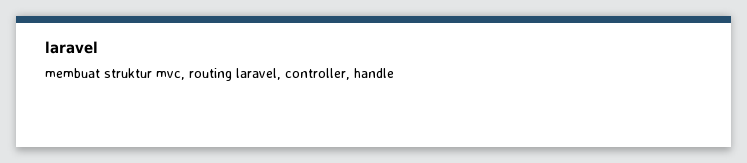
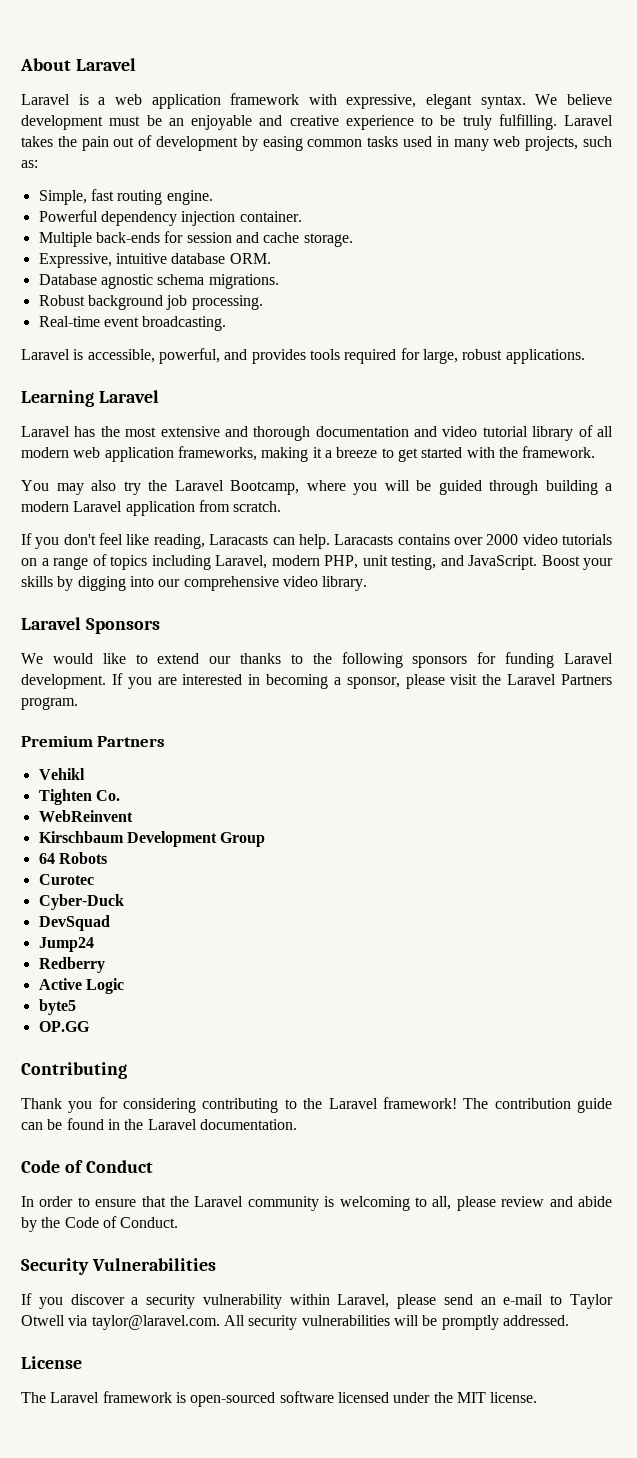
[45,41,98,54] [45,68,394,81] laravel // membuat struktur mvc, routing laravel, controller, handle -> [20,58,136,71] [21,93,612,109] [21,114,613,130] [21,135,612,151] [21,160,38,168] [38,189,213,205] [38,210,302,226] [38,231,353,247] [38,253,271,268] [38,274,279,289] [38,295,263,310] [38,316,227,331] [21,348,585,364] [21,390,159,407] [21,425,613,441] [21,446,596,462] [21,480,612,495] [21,500,282,516] [21,533,612,549] [21,554,613,570] [21,576,368,591] [21,617,160,634] [21,652,614,668] [21,673,613,689] [21,697,78,710] [21,735,166,747] [38,768,85,780] [38,789,120,805] [38,810,133,822] [38,831,266,847] [38,852,107,864] [38,874,94,885] [38,894,124,910] [38,915,110,931] [38,937,94,952] [38,957,105,973] [38,978,124,994] [38,999,76,1015] [38,1021,90,1032] [21,1062,127,1079] [21,1097,613,1113] [21,1118,297,1130] [21,1160,153,1173] [21,1196,612,1211] [21,1216,179,1232] [21,1258,216,1275] [21,1293,613,1309] [21,1315,569,1330] [21,1356,82,1369] [21,1391,538,1407] About Laravel // Laravel is a web application framework with expressive, elegant syntax. We believe development must be an enjoyable and creative experience to be truly fulfilling. Laravel takes the pain out of development by easing common tasks used in many web projects, such as: // Simple, fast routing engine. // Powerful dependency injection container. // Multiple back-ends for session and cache storage. // Expressive, intuitive database ORM. // Database agnostic schema migrations. // Robust background job processing. // Real-time event broadcasting. // Laravel is accessible, powerful, and provides tools required for large, robust applications. // Learning Laravel // Laravel has the most extensive and thorough documentation and video tutorial library of all modern web application frameworks, making it a breeze to get started with the framework. // You may also try the Laravel Bootcamp, where you will be guided through building a modern Laravel application from scratch. // If you don't feel like reading, Laracasts can help. Laracasts contains over 2000 video tutorials on a range of topics including Laravel, modern PHP, unit testing, and JavaScript. Boost your skills by digging into our comprehensive video library. // Laravel Sponsors // We would like to extend our thanks to the following sponsors for funding Laravel development. If you are interested in becoming a sponsor, please visit the Laravel Partners program. // Premium Partners // Vehikl // Tighten Co. // WebReinvent // Kirschbaum Development Group // 64 Robots // Curotec // Cyber-Duck // DevSquad // Jump24 // Redberry // Active Logic // byte5 // OP.GG // Contributing // Thank you for considering contributing to the Laravel framework! The contribution guide can be found in the Laravel documentation. // Code of Conduct // In order to ensure that the Laravel community is welcoming to all, please review and abide by the Code of Conduct. // Security Vulnerabilities // If you discover a security vulnerability within Laravel, please send an e-mail to Taylor Otwell via taylor@laravel.com. All security vulnerabilities will be promptly addressed. // License // The Laravel framework is open-sourced software licensed under the MIT license.

